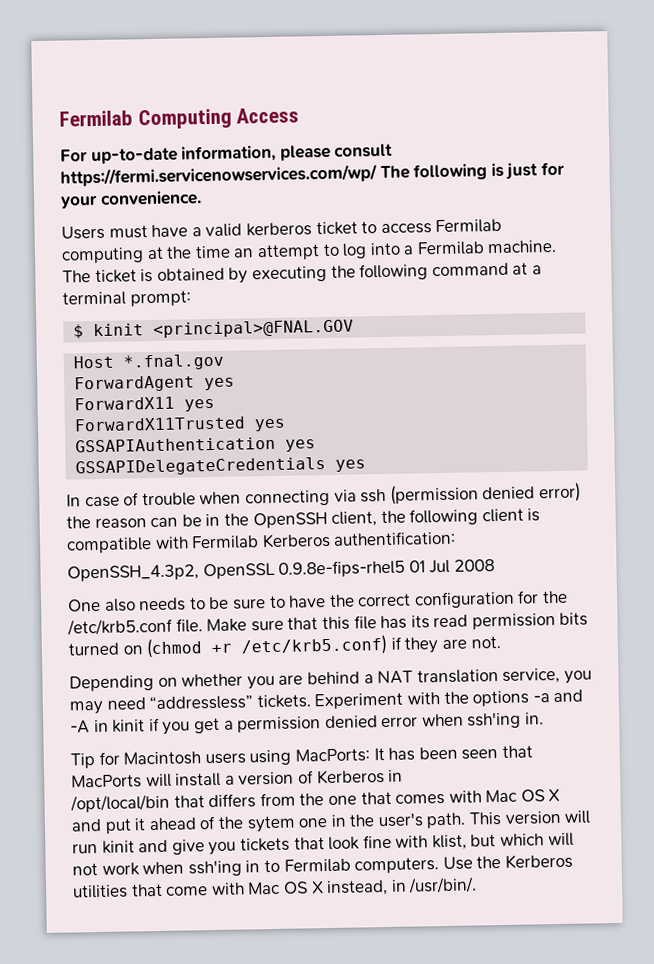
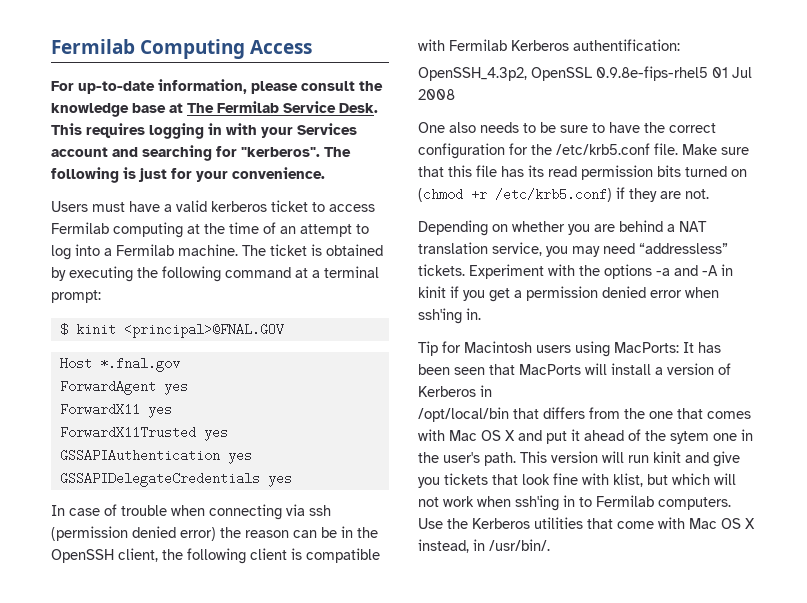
[60,164,377,187] https://fermi.servicenowservices.com/wp/ -> [359,81,383,91] [51,101,378,117] [51,123,357,139] [51,145,320,161] the knowledge base at The Fermilab Service Desk. This requires logging in with your Services account and searching for "kerberos".
(231, 252) none -> [263,222,276,234] of

